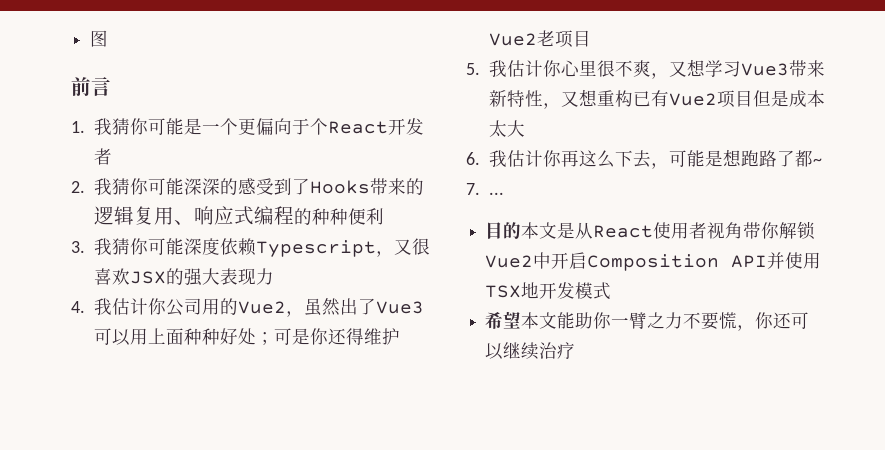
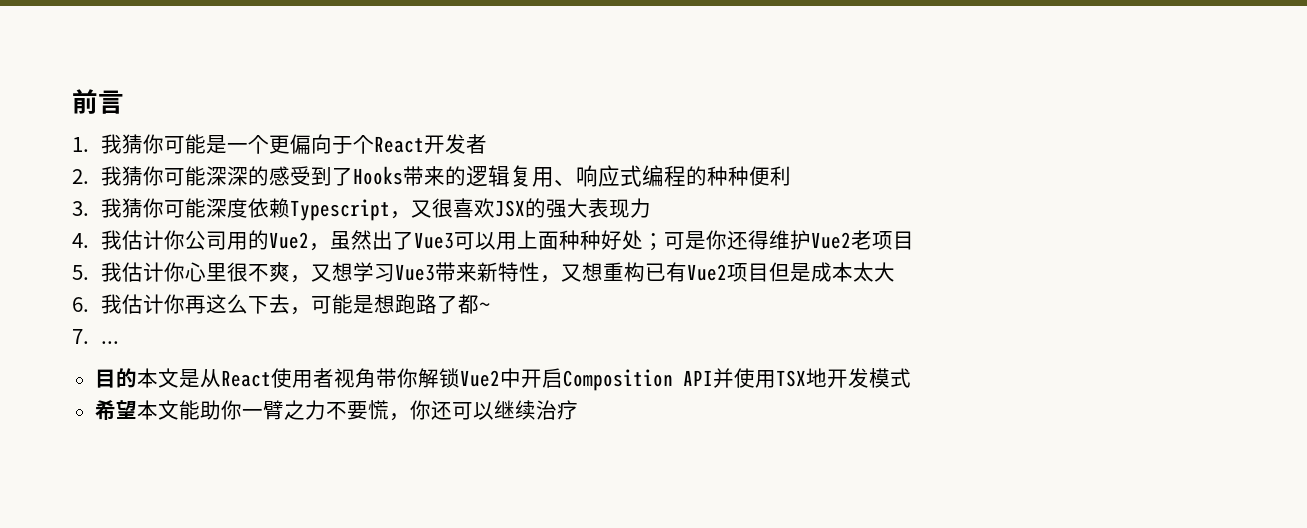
[90,30,109,47] 图 // -> (72, 101) none

